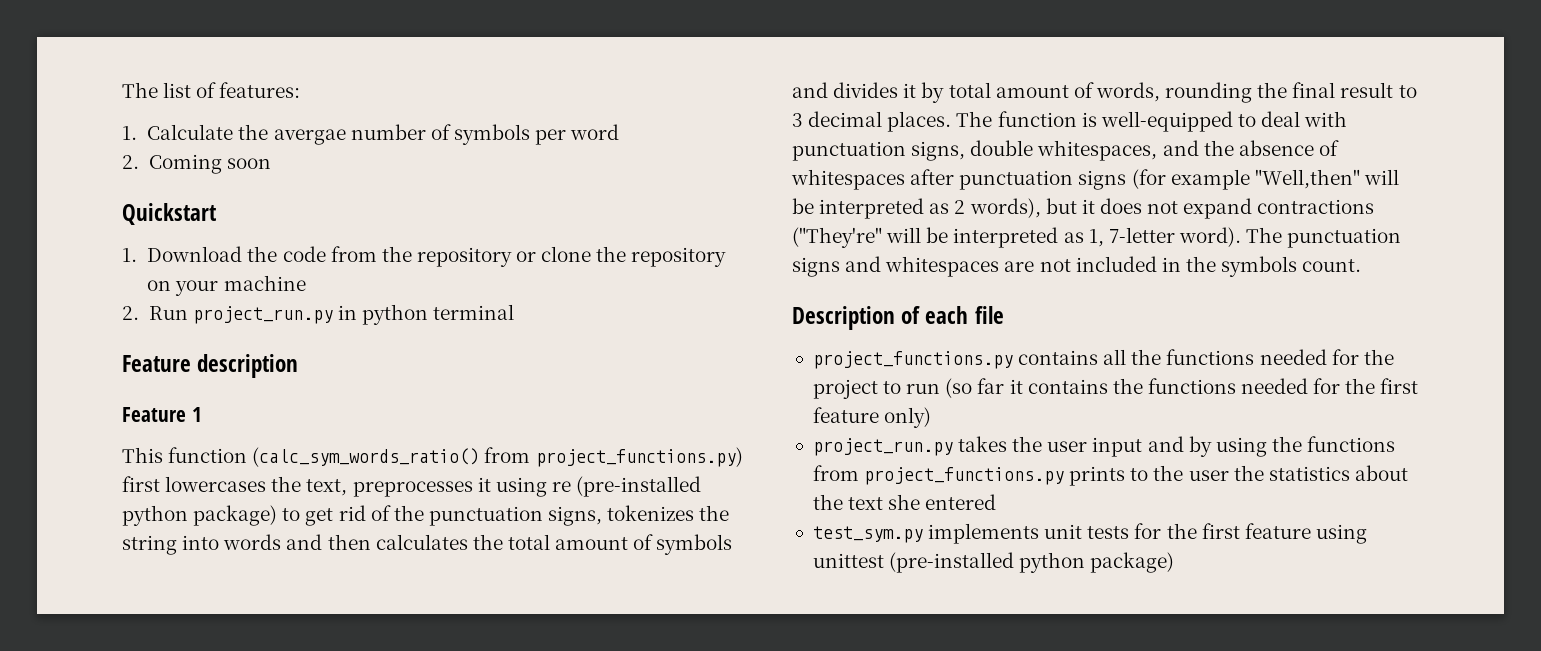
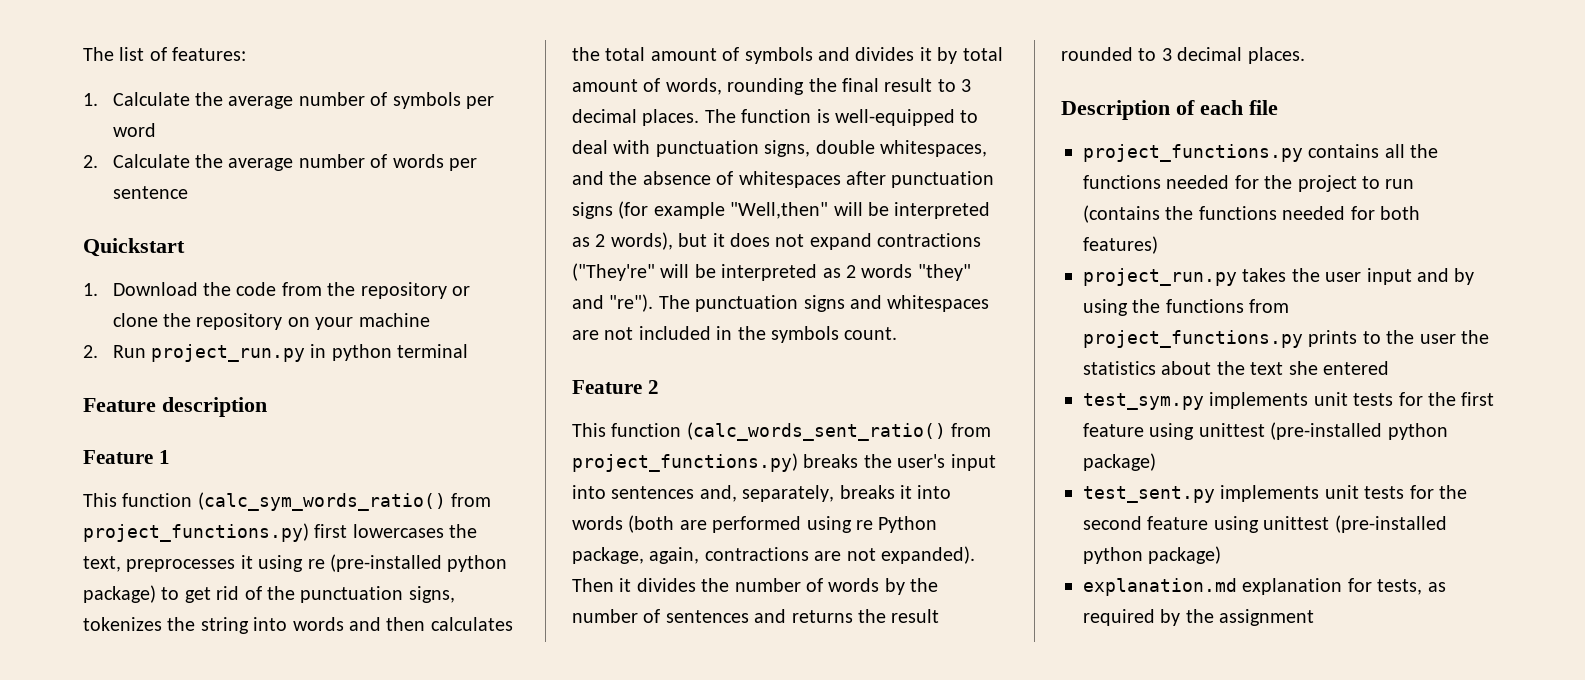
[273,129,346,145] avergae -> [228,96,294,109] average
[148,154,271,174] Coming soon -> [112,154,477,171] [112,186,188,199] Calculate the average number of words per sentence
[1088,227,1241,247] 1, 7-letter word). -> [846,264,971,281] [572,294,654,312] 2 words "they" and "re").
(1362, 265) none -> [572,380,659,394] [572,422,992,441] [572,453,996,472] [572,485,952,502] [572,515,938,533] [572,546,975,564] [572,578,939,595] [572,609,940,623] [1061,47,1305,64] // Feature 2 // This function (calc_words_sent_ratio() from project_functions.py) breaks the user's input into sentences and, separately, breaks it into words (both are performed using re Python package, again, contractions are not expanded). Then it divides the number of words by the number of sentences and returns the result rounded to 3 decimal places.
[945,378,1419,398] [812,407,932,428] (so far it contains the functions needed for the first feature only) -> [1083,205,1420,223] [1083,236,1158,254] (contains the functions needed for both features)
(1175, 562) none -> [1083,485,1467,503] [1083,515,1447,533] [1083,546,1222,564] [1083,578,1446,596] [1083,609,1315,626] // test_sent.py implements unit tests for the second feature using unittest (pre-installed python package) // explanation.md explanation for tests, as required by the assignment

